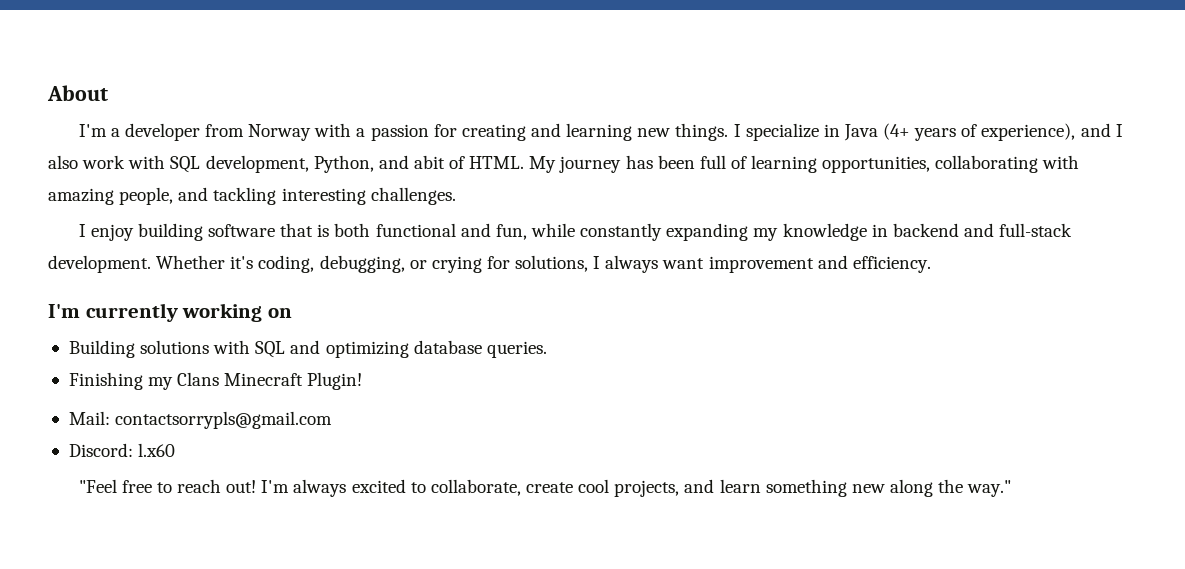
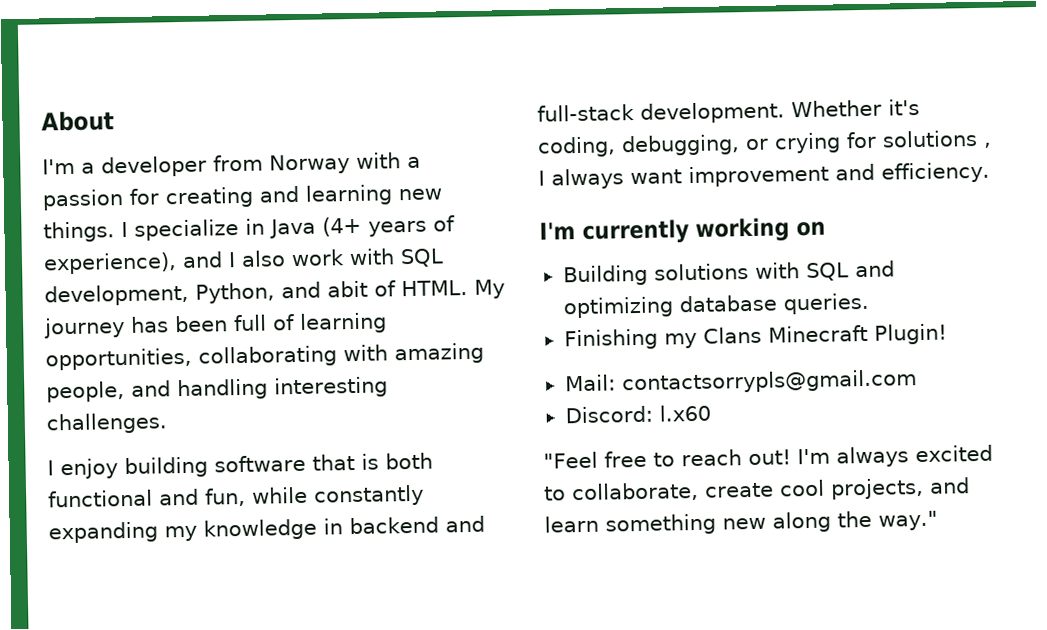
[213,187,277,205] tackling -> [177,378,268,401] handling
[515,255,589,272] solutions, -> [882,129,992,148] solutions ,

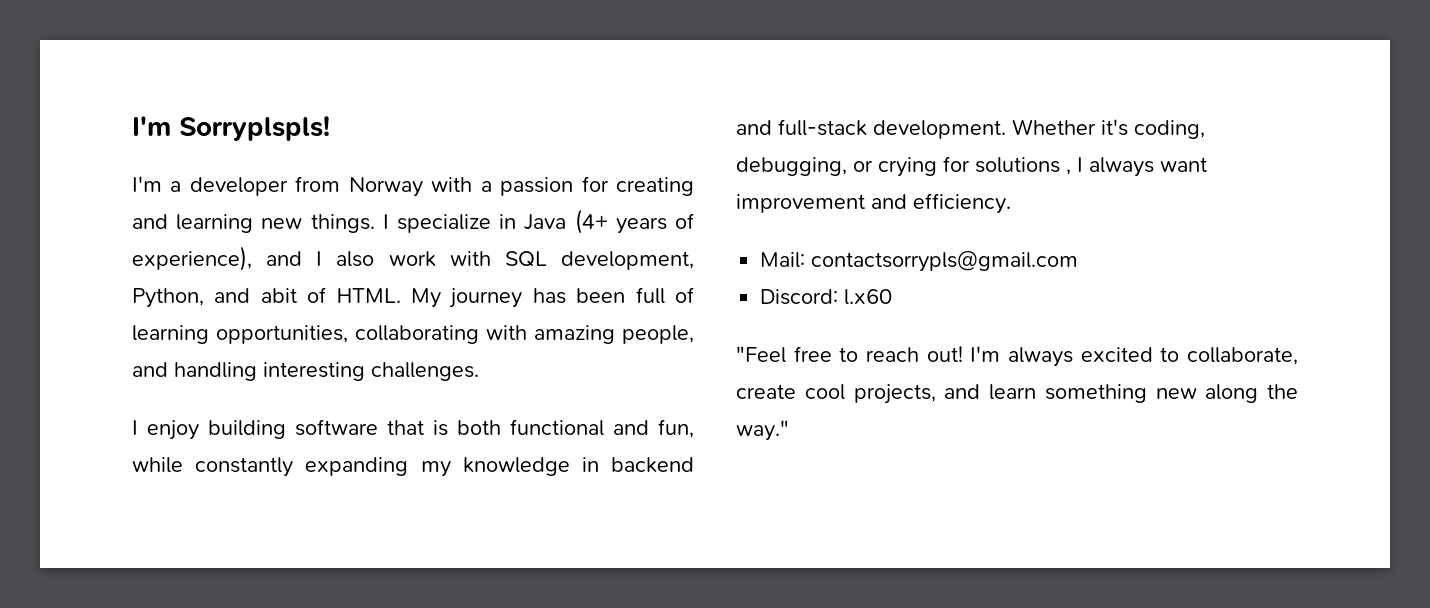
[41,110,114,132] About -> [132,116,330,141] I'm Sorryplspls!
[539,217,826,244] [562,260,895,287] [562,292,870,319] [563,323,947,351] // I'm currently working on // Building solutions with SQL and optimizing database queries. // Finishing my Clans Minecraft Plugin! -> (1011, 203) none

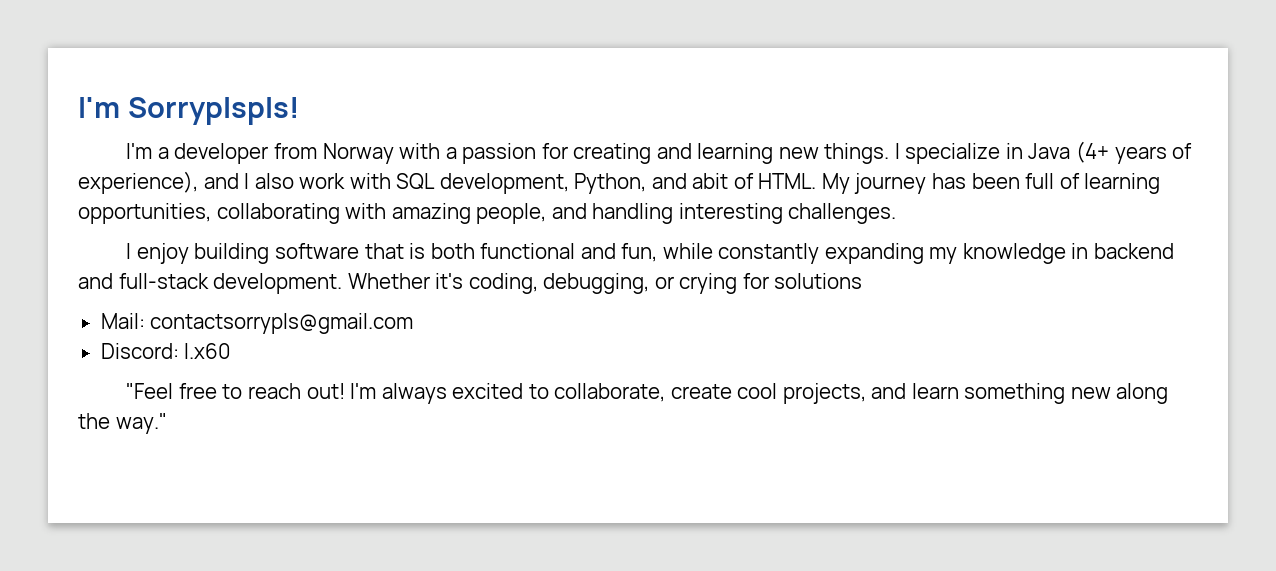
[1066,157,1207,177] [736,193,1011,214] , I always want improvement and efficiency. -> (863, 281) none

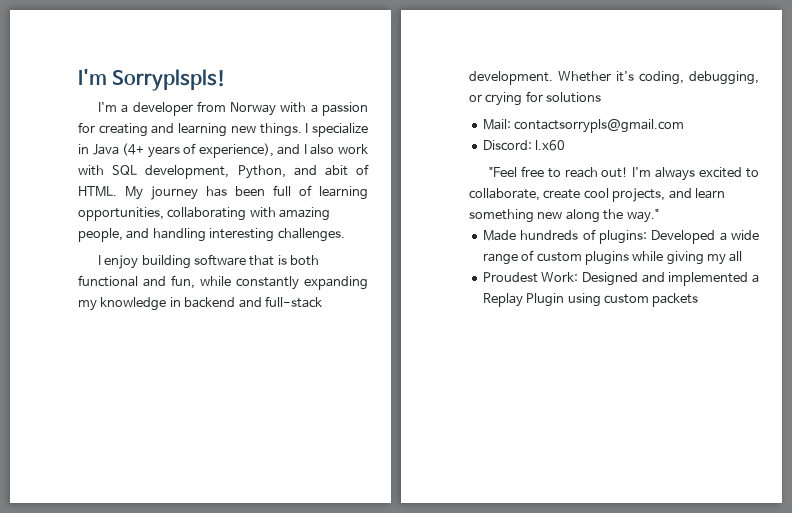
(167, 423) none -> [482,229,759,244] [482,250,743,265] [482,272,759,286] [482,293,699,307] // Made hundreds of plugins: Developed a wide range of custom plugins while giving my all // Proudest Work: Designed and implemented a Replay Plugin using custom packets

